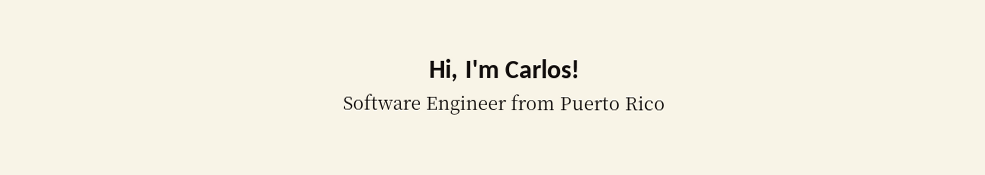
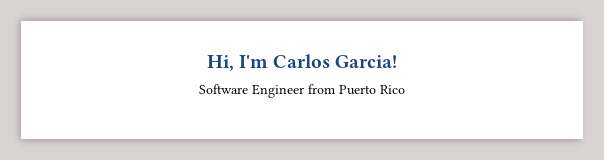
[505,59,581,79] Carlos! -> [273,54,398,68] Carlos Garcia!

